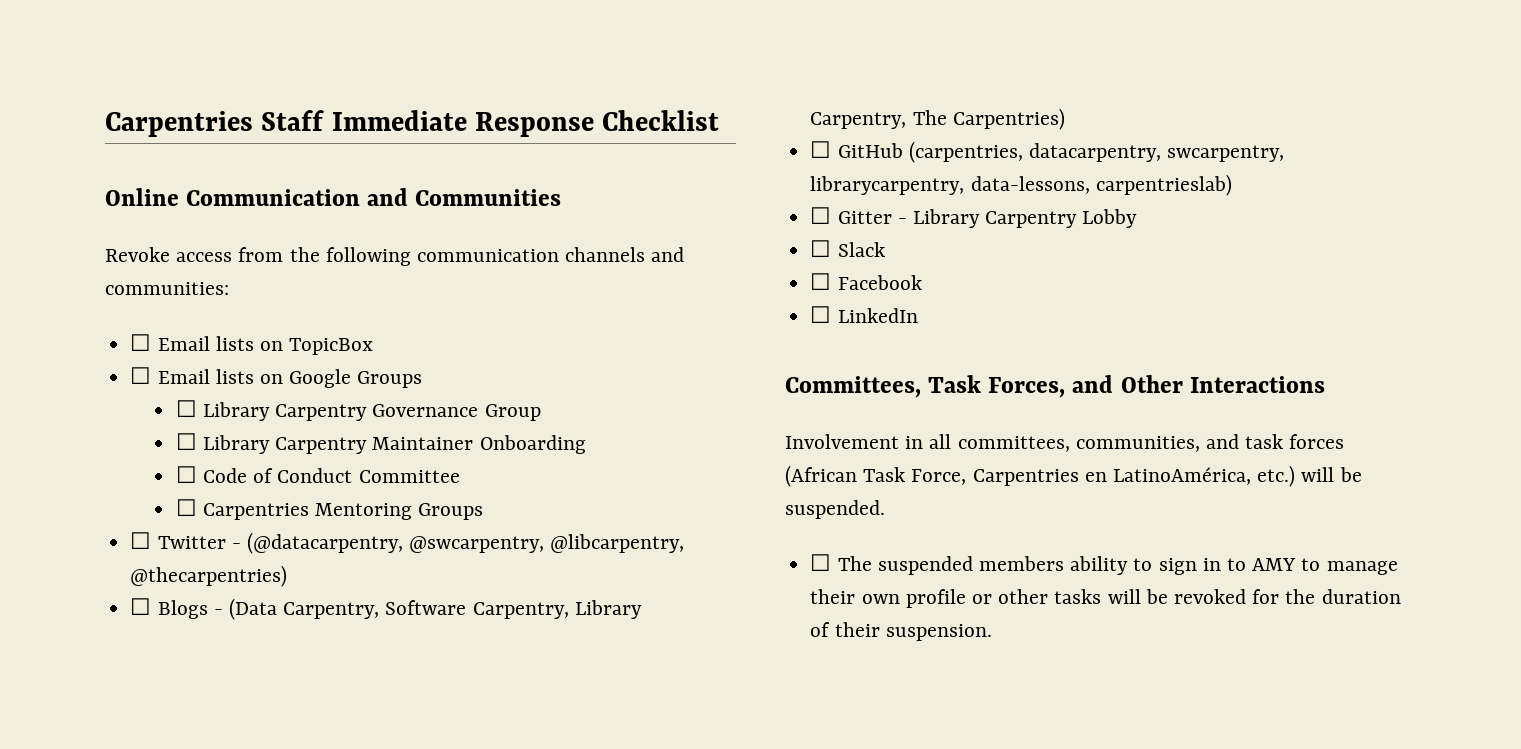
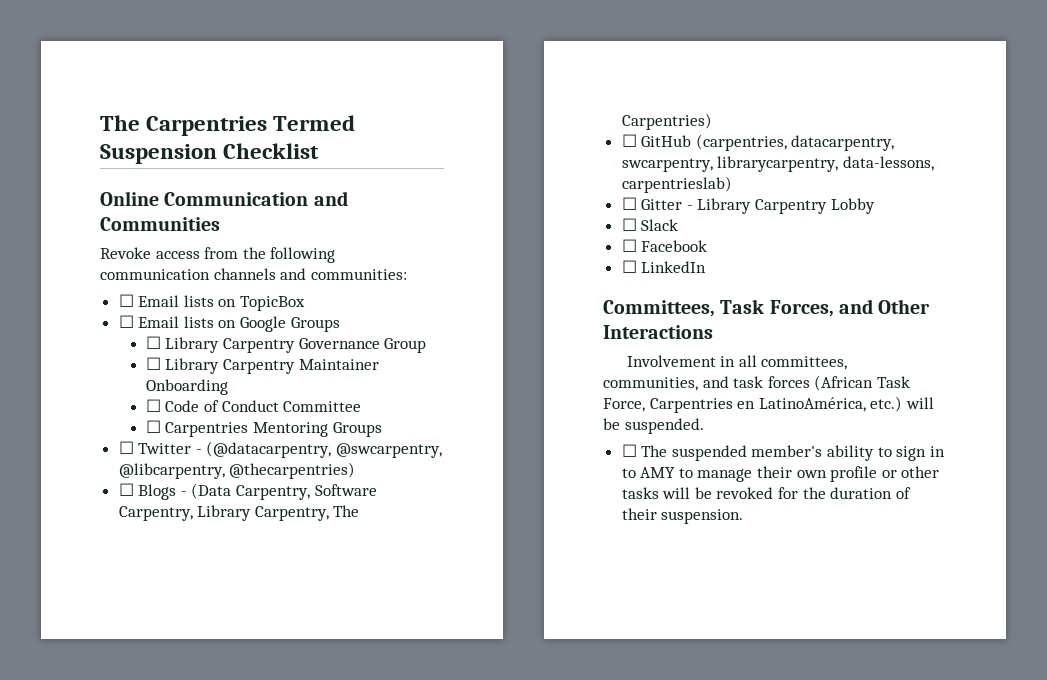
[105,110,595,137] Carpentries Staff Immediate Response -> [100,115,356,136] [100,144,217,164] The Carpentries Termed Suspension
[978,556,1064,571] members -> [751,445,823,457] member's

